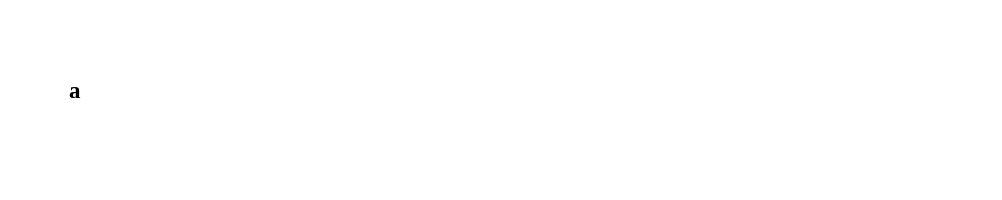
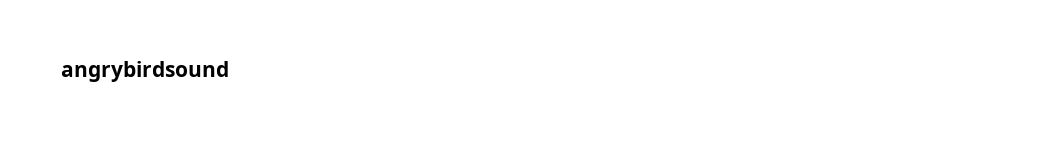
[69,87,81,98] a -> [61,61,229,82] angrybirdsound

